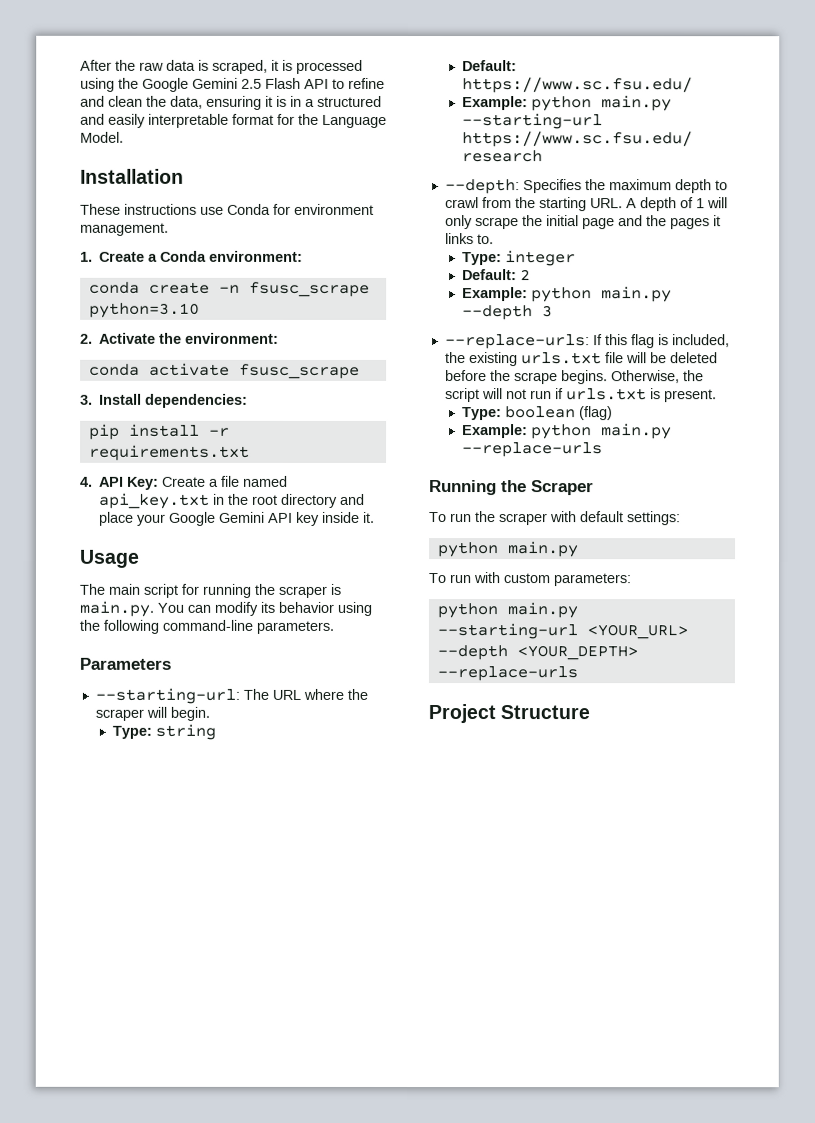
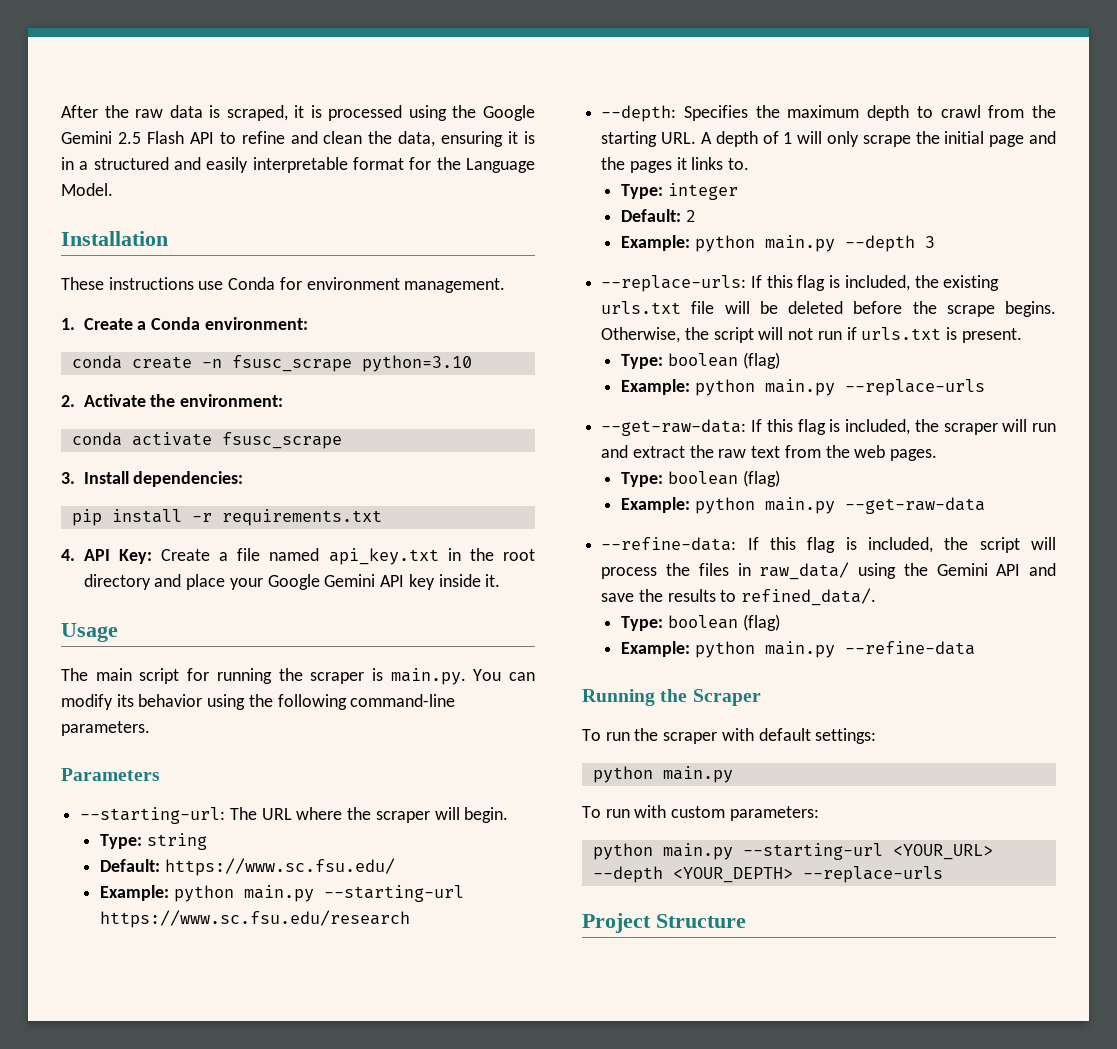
(603, 450) none -> [601,419,1056,436] [601,445,938,461] [621,470,780,487] [621,497,985,514] [601,537,1056,553] [601,562,1056,580] [601,588,877,606] [621,614,780,631] [621,641,975,658] // --get-raw-data: If this flag is included, the scraper will run and extract the raw text from the web pages. // Type: boolean (flag) // Example: python main.py --get-raw-data // --refine-data: If this flag is included, the script will process the files in raw_data/ using the Gemini API and save the results to refined_data/. // Type: boolean (flag) // Example: python main.py --refine-data

